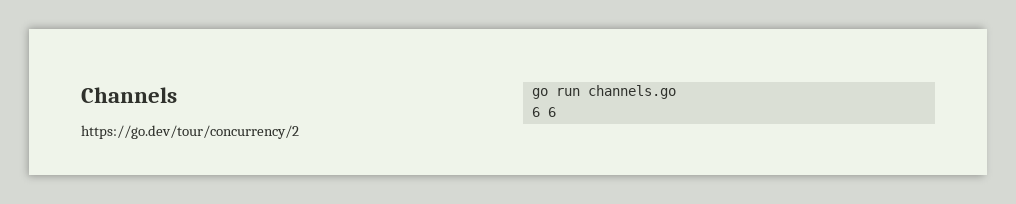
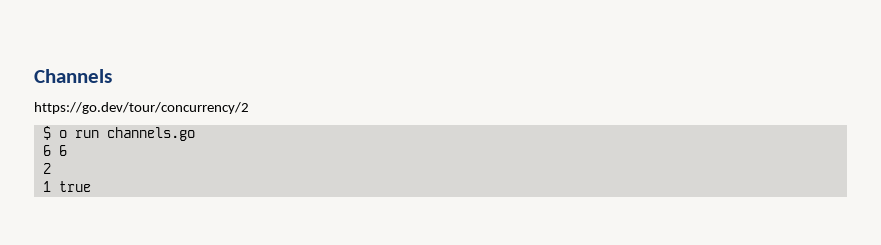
[531,88,548,99] go -> [42,126,67,140] $ o
(556, 112) none -> [42,163,51,174] [42,181,91,192] // 2 // 1 true

